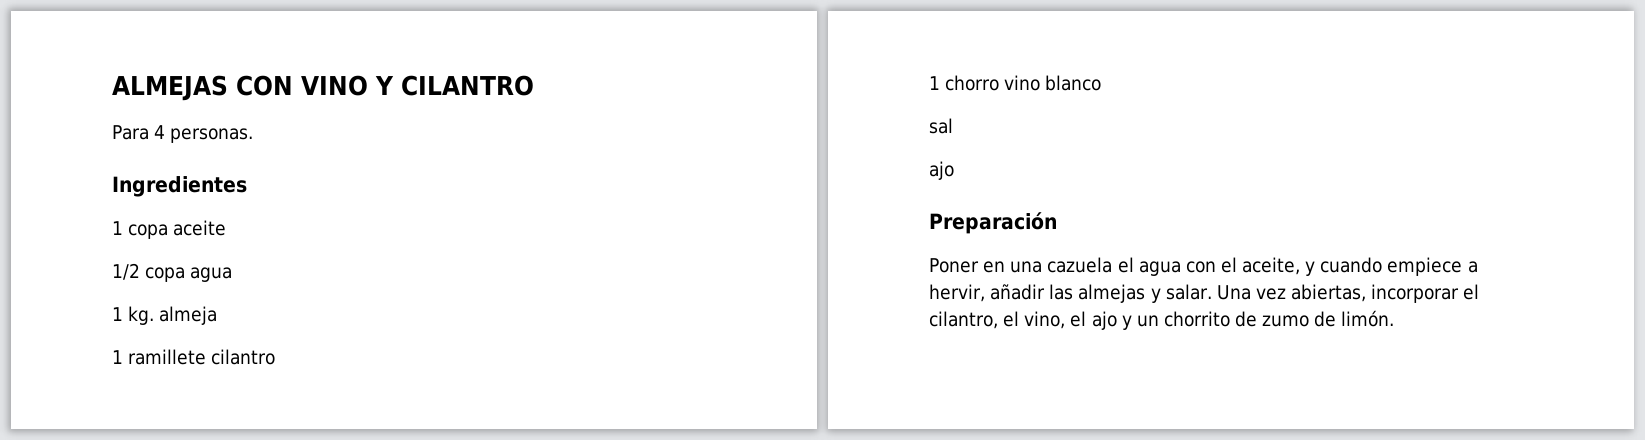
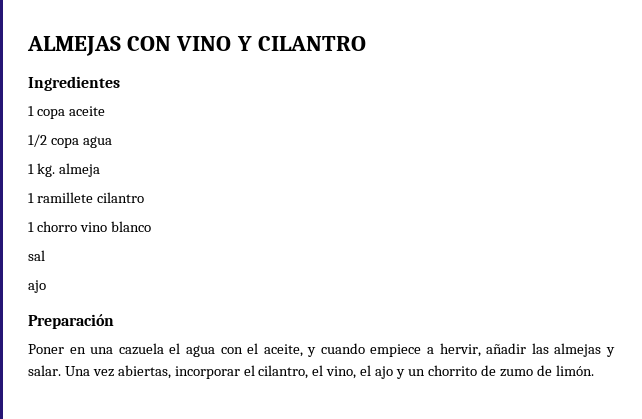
[112,125,254,143] // Para 4 personas. -> (366, 43) none

